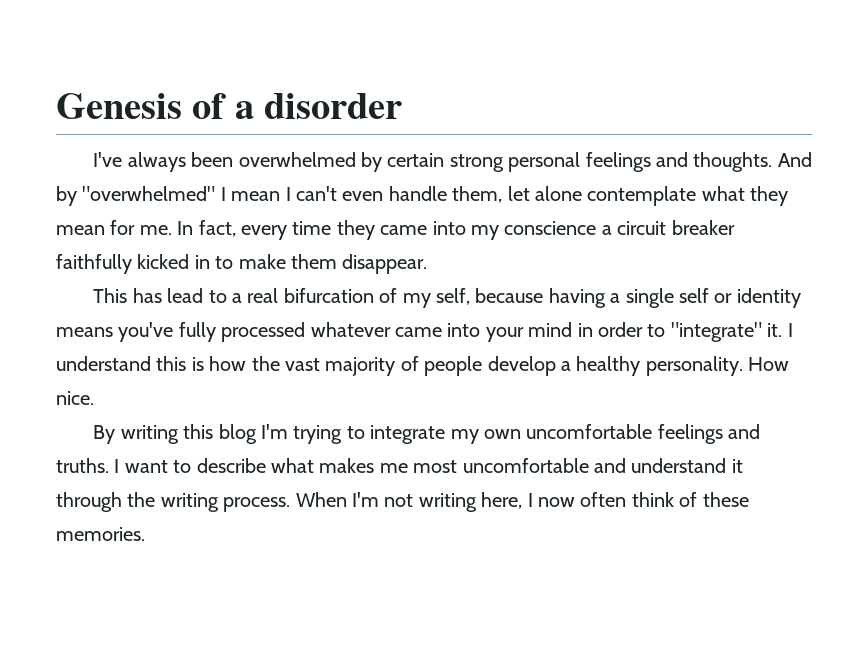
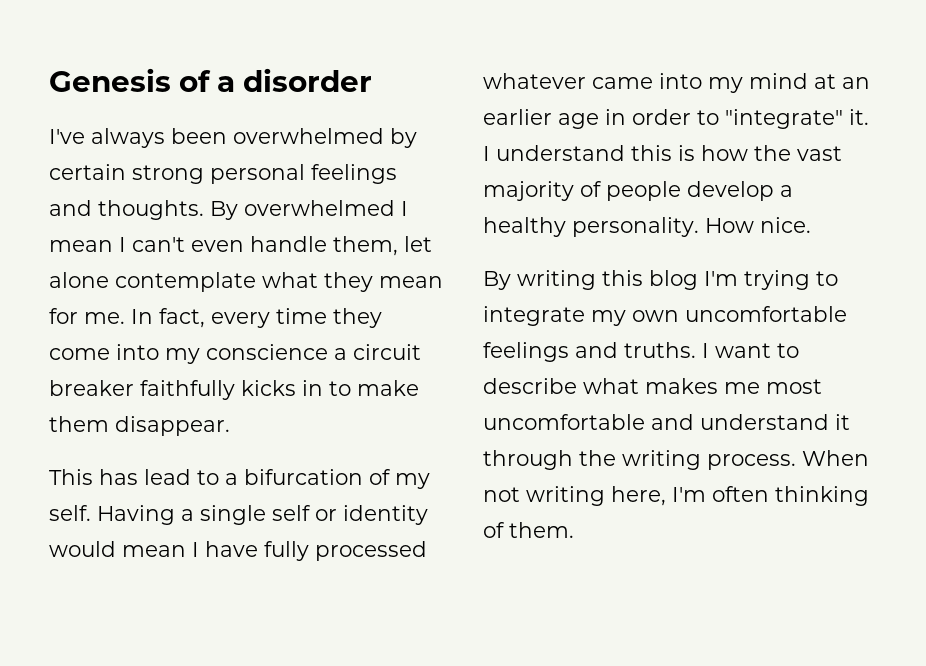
[777,152,812,167] [56,186,216,206] And by "overwhelmed" -> [210,200,395,220] By overwhelmed
[380,225,428,235] came -> [49,348,110,360] come
[137,254,190,269] kicked -> [241,380,296,396] kicks
[247,288,279,303] real -> (238, 479) none
[435,288,606,308] self, because having -> [49,505,175,525] self. Having
[56,322,174,342] means you've -> [49,541,258,557] would mean I have
[485,322,573,342] your mind -> [708,73,870,93] [483,109,599,129] my mind at an earlier age
[352,492,379,507] I'm -> (869, 458) none
[527,492,749,507] [56,527,145,541] I now often think of these memories. -> [672,486,869,506] [483,522,574,538] I'm often thinking of them.

